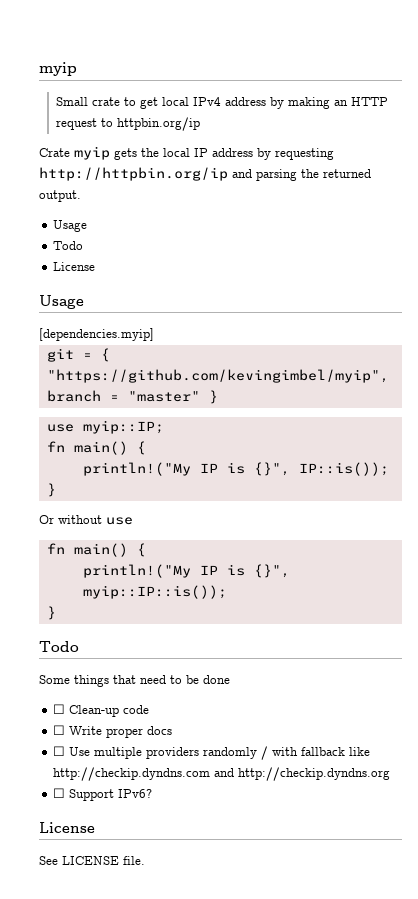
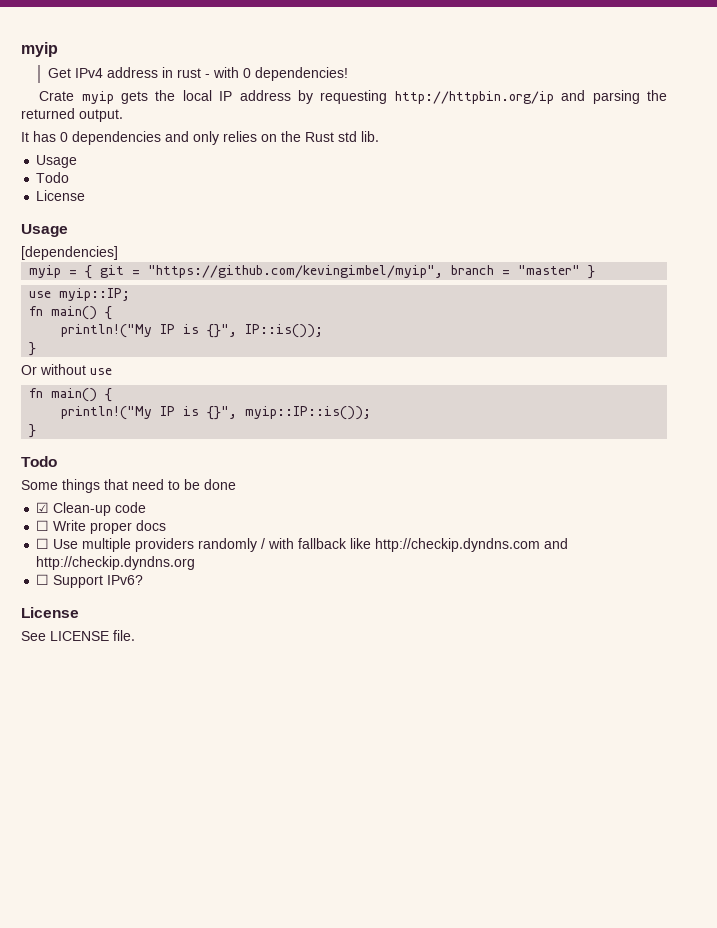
[56,97,389,109] [56,117,201,131] Small crate to get local IPv4 address by making an HTTP request to httpbin.org/ip -> [47,67,348,81] Get IPv4 address in rust - with 0 dependencies!
(81, 196) none -> [21,131,379,145] // It has 0 dependencies and only relies on the Rust std lib.
[39,328,154,341] [dependencies.myip] // -> [21,246,118,260] [29,265,93,279] [dependencies] // myip = {
[100,348,110,362] { -> (141, 272) none
[53,704,66,714] ☐ -> [36,502,50,513] ☑

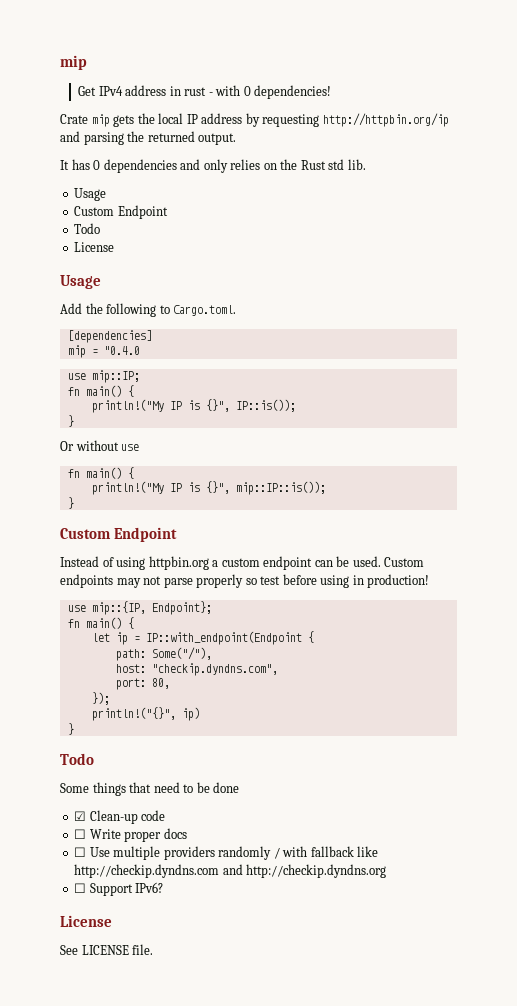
[21,42,58,57] myip -> [60,55,87,70] mip
[81,91,114,104] myip -> [91,114,110,127] mip
(78, 161) none -> [74,205,168,219] // Custom Endpoint
[21,246,118,260] [29,265,596,279] [29,288,131,301] [dependencies] // myip = { git = "https://github.com/kevingimbel/myip", branch = "master" } // use myip::IP; -> [60,303,237,317] [67,330,152,343] [67,345,140,358] [67,370,140,383] Add the following to Cargo.toml. // [dependencies] // mip = "0.4.0 // use mip::IP;
[245,406,372,420] myip::IP::is()); -> [235,481,326,495] [67,497,74,509] [60,527,177,542] [60,556,425,570] [60,574,430,588] [67,601,212,615] [67,617,134,629] [91,631,314,645] [115,647,212,661] [115,663,278,676] [115,678,170,690] [91,692,110,705] [91,707,200,721] mip::IP::is()); // } // Custom Endpoint // Instead of using httpbin.org a custom endpoint can be used. Custom endpoints may not parse properly so test before using in production! // use mip::{IP, Endpoint}; // fn main() { // let ip = IP::with_endpoint(Endpoint { // path: Some("/"), // host: "checkip.dyndns.com", // port: 80, // }); // println!("{}", ip)

